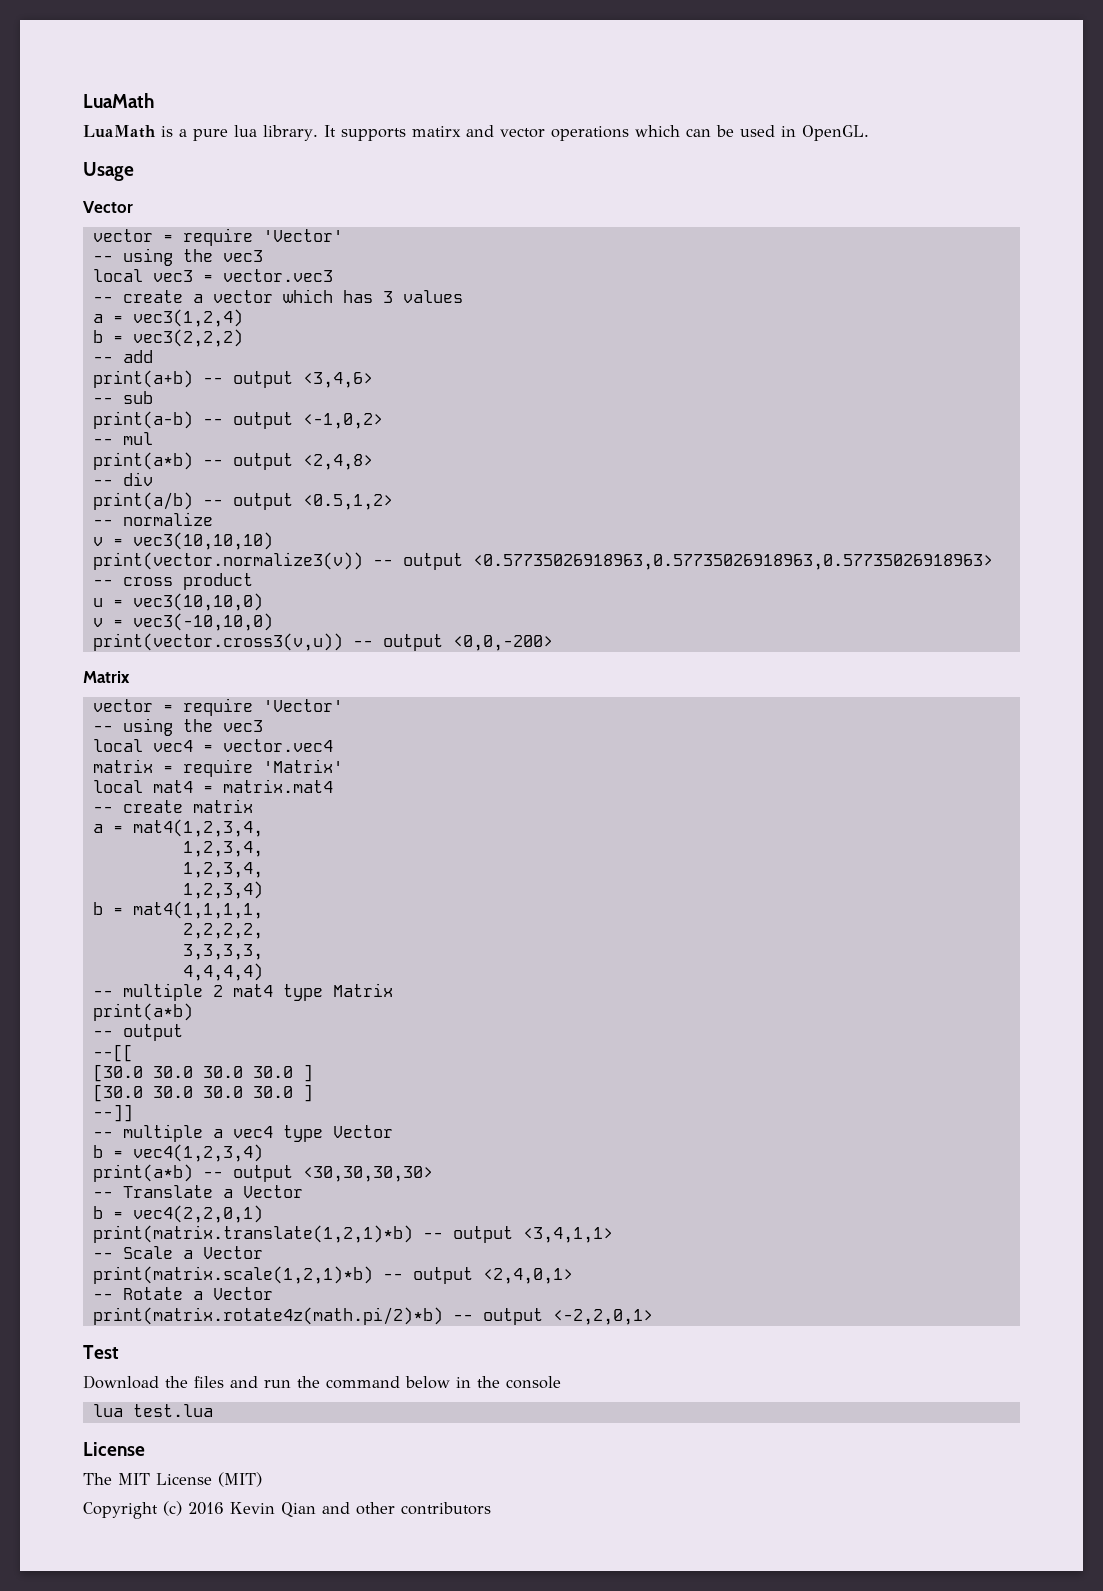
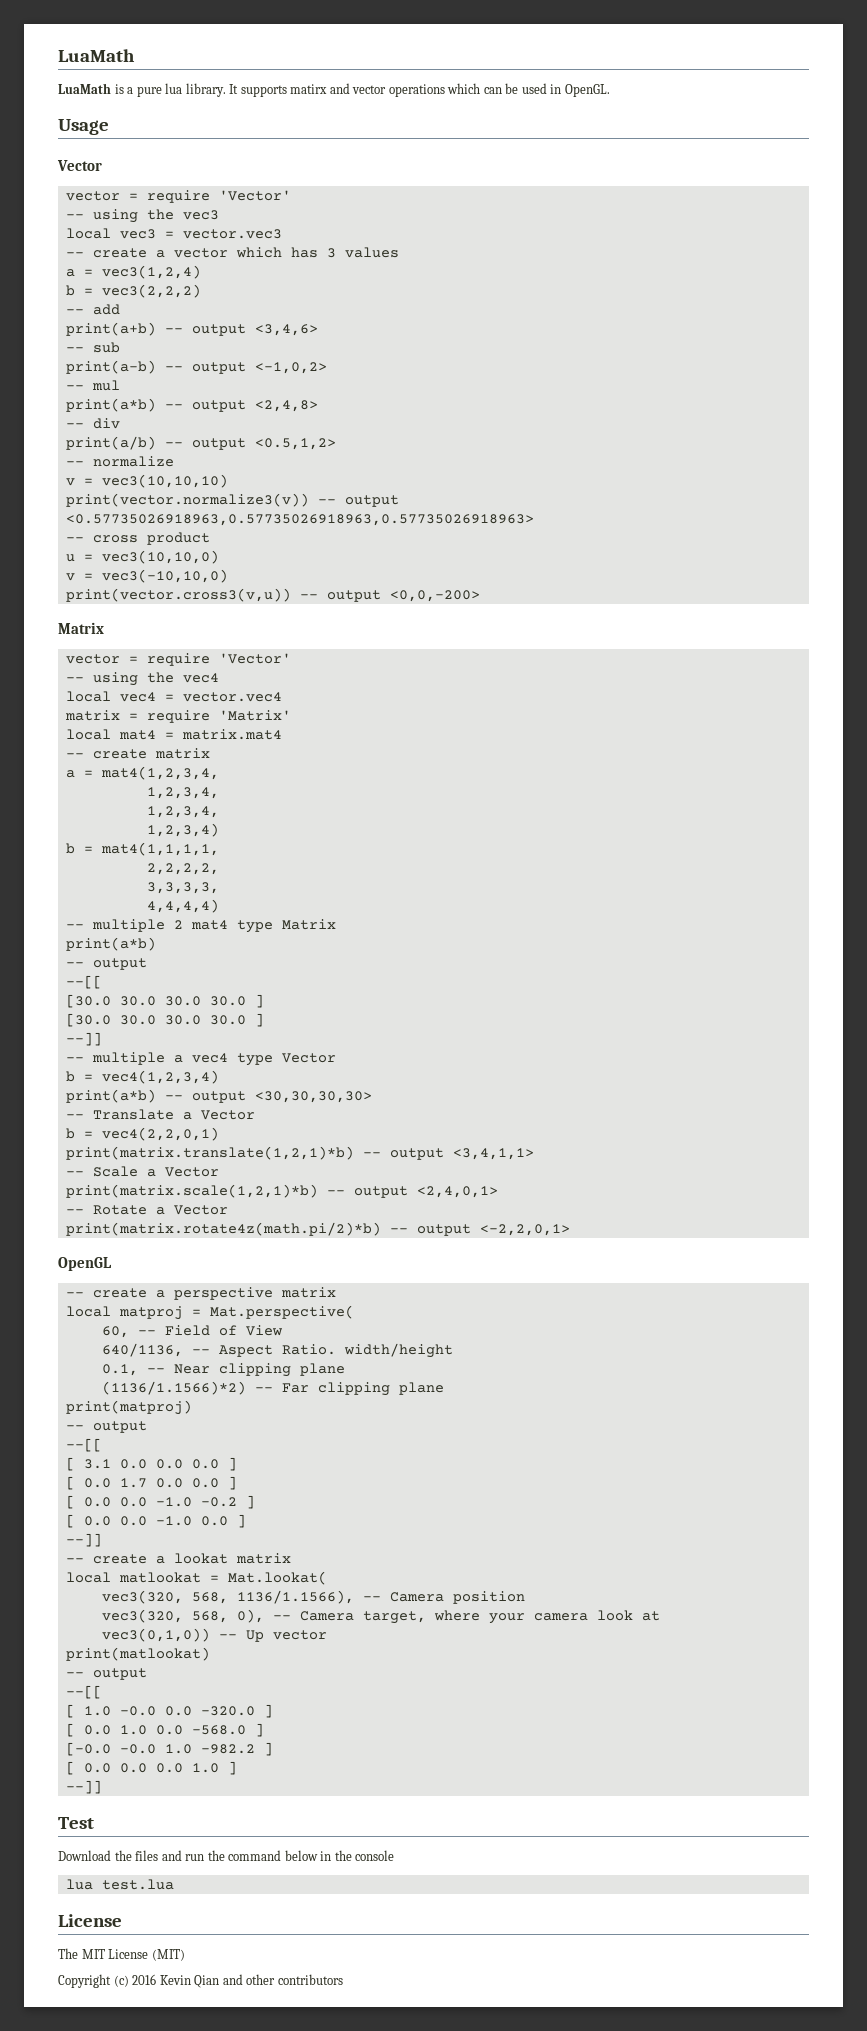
[222,720,263,732] vec3 -> [182,673,219,683] vec4
(653, 1317) none -> [58,1257,112,1271] [65,1287,336,1300] [65,1305,354,1320] [101,1325,283,1338] [101,1343,453,1358] [101,1363,345,1377] [101,1381,444,1396] [65,1400,192,1415] [65,1421,147,1433] [65,1438,102,1452] [65,1457,237,1471] [65,1476,237,1490] [65,1495,255,1509] [65,1514,246,1528] [65,1533,102,1547] [65,1553,291,1564] [65,1571,327,1585] [101,1590,525,1604] [101,1609,660,1624] [101,1628,327,1642] [65,1647,210,1661] [65,1668,147,1680] [65,1685,102,1699] [65,1704,273,1718] [65,1723,264,1737] [65,1742,273,1756] [65,1761,237,1775] [65,1780,102,1794] // OpenGL // -- create a perspective matrix // local matproj = Mat.perspective( // 60, -- Field of View // 640/1136, -- Aspect Ratio. width/height // 0.1, -- Near clipping plane // (1136/1.1566)*2) -- Far clipping plane // print(matproj) // -- output // --[[ // [ 3.1 0.0 0.0 0.0 ] // [ 0.0 1.7 0.0 0.0 ] // [ 0.0 0.0 -1.0 -0.2 ] // [ 0.0 0.0 -1.0 0.0 ] // --]] // -- create a lookat matrix // local matlookat = Mat.lookat( // vec3(320, 568, 1136/1.1566), -- Camera position // vec3(320, 568, 0), -- Camera target, where your camera look at // vec3(0,1,0)) -- Up vector // print(matlookat) // -- output // --[[ // [ 1.0 -0.0 0.0 -320.0 ] // [ 0.0 1.0 0.0 -568.0 ] // [-0.0 -0.0 1.0 -982.2 ] // [ 0.0 0.0 0.0 1.0 ] // --]]

